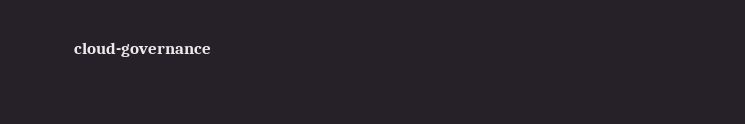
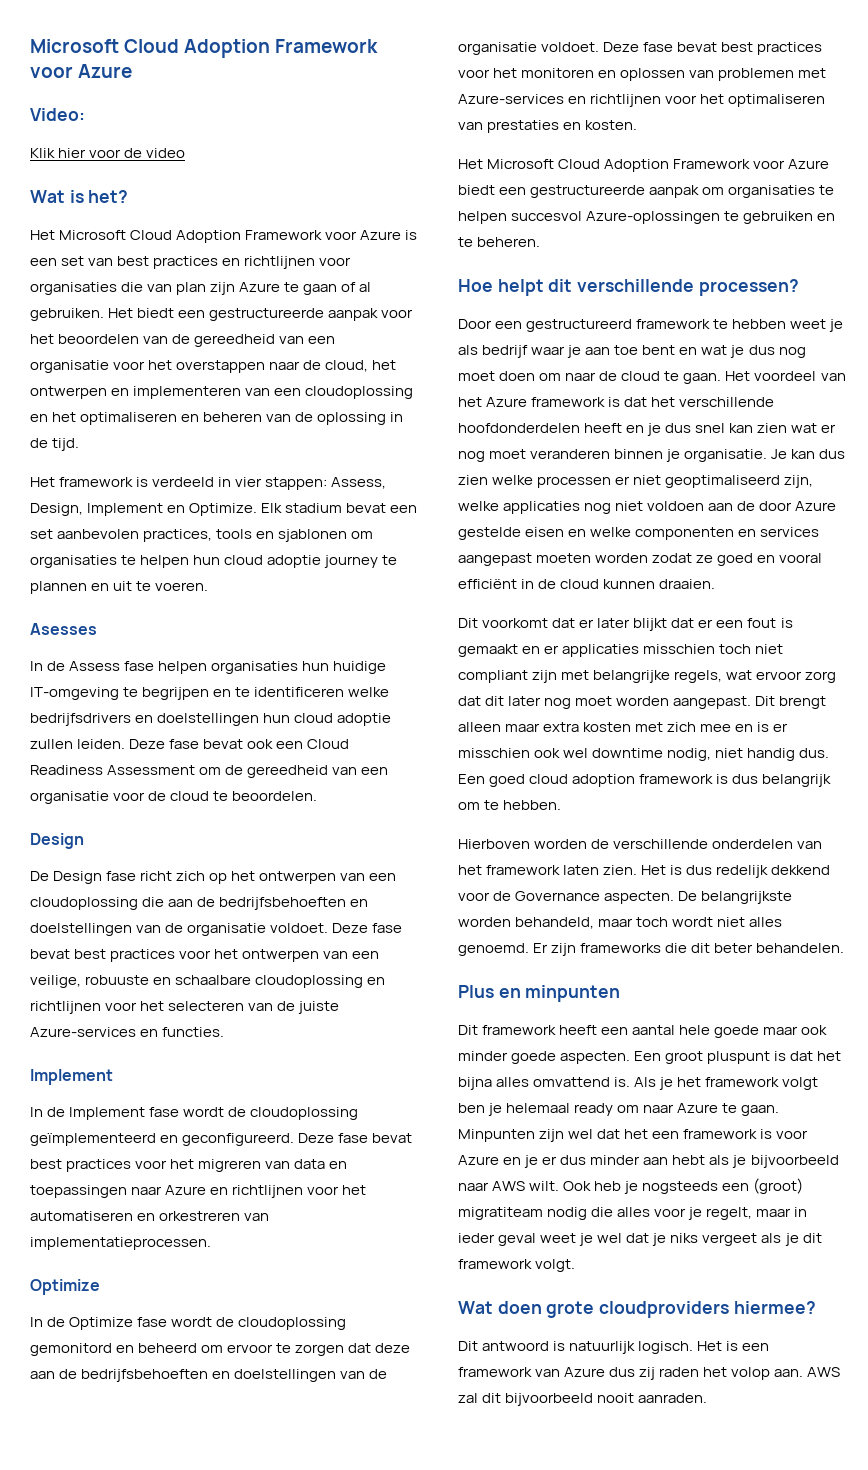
[74,42,211,57] cloud-governance -> [30,39,379,58] [30,64,133,78] [30,108,85,121] [30,148,186,158] [30,190,129,203] [30,230,418,243] [30,256,352,269] [30,282,372,295] [30,308,414,321] [30,334,336,347] [30,360,397,373] [30,386,414,399] [30,412,404,425] [30,438,80,451] [30,477,387,490] [30,503,418,516] [30,529,374,542] [30,555,398,568] [30,581,209,594] [30,623,97,635] [30,661,387,674] [30,687,390,700] [30,713,392,726] [30,739,350,749] [30,765,389,778] [30,791,318,804] [30,833,84,849] [30,871,397,884] [30,897,369,910] [30,923,403,936] [30,949,380,962] [30,975,386,988] [30,1001,340,1014] [30,1027,225,1037] [30,1069,113,1085] [30,1107,359,1120] [30,1133,413,1146] [30,1159,348,1172] [30,1185,367,1198] [30,1211,270,1221] [30,1237,211,1250] [30,1279,100,1295] [30,1317,347,1330] [30,1343,411,1356] [30,1369,388,1382] [458,42,823,55] [458,68,827,81] [458,94,826,107] [458,120,638,133] [458,159,830,172] [458,185,835,198] [458,211,836,224] [458,237,541,247] [458,279,799,296] [458,319,844,332] [458,345,806,358] [458,371,846,384] [458,397,775,407] [458,423,837,436] [458,449,846,462] [458,475,814,488] [458,501,837,514] [458,527,820,540] [458,553,823,566] [458,579,716,589] [458,618,793,631] [458,644,784,657] [458,670,837,683] [458,696,827,709] [458,722,789,732] [458,748,830,761] [458,774,832,787] [458,800,562,810] [458,839,823,849] [458,865,831,878] [458,891,793,904] [458,917,783,929] [458,943,845,956] [458,985,621,1002] [458,1025,828,1038] [458,1051,842,1064] [458,1077,819,1090] [458,1103,780,1116] [458,1129,809,1142] [458,1155,839,1168] [458,1178,804,1194] [458,1207,808,1220] [458,1233,822,1246] [458,1259,576,1272] [458,1301,816,1318] [458,1341,770,1354] [458,1367,841,1380] [458,1393,708,1406] Microsoft Cloud Adoption Framework voor Azure // Video: // Klik hier voor de video // Wat is het? // Het Microsoft Cloud Adoption Framework voor Azure is een set van best practices en richtlijnen voor organisaties die van plan zijn Azure te gaan of al gebruiken. Het biedt een gestructureerde aanpak voor het beoordelen van de gereedheid van een organisatie voor het overstappen naar de cloud, het ontwerpen en implementeren van een cloudoplossing en het optimaliseren en beheren van de oplossing in de tijd. // Het framework is verdeeld in vier stappen: Assess, Design, Implement en Optimize. Elk stadium bevat een set aanbevolen practices, tools en sjablonen om organisaties te helpen hun cloud adoptie journey te plannen en uit te voeren. // Asesses // In de Assess fase helpen organisaties hun huidige IT-omgeving te begrijpen en te identificeren welke bedrijfsdrivers en doelstellingen hun cloud adoptie zullen leiden. Deze fase bevat ook een Cloud Readiness Assessment om de gereedheid van een organisatie voor de cloud te beoordelen. // Design // De Design fase richt zich op het ontwerpen van een cloudoplossing die aan de bedrijfsbehoeften en doelstellingen van de organisatie voldoet. Deze fase bevat best practices voor het ontwerpen van een veilige, robuuste en schaalbare cloudoplossing en richtlijnen voor het selecteren van de juiste Azure-services en functies. // Implement // In de Implement fase wordt de cloudoplossing geïmplementeerd en geconfigureerd. Deze fase bevat best practices voor het migreren van data en toepassingen naar Azure en richtlijnen voor het automatiseren en orkestreren van implementatieprocessen. // Optimize // In de Optimize fase wordt de cloudoplossing gemonitord en beheerd om ervoor te zorgen dat deze aan de bedrijfsbehoeften en doelstellingen van de organisatie voldoet. Deze fase bevat best practices voor het monitoren en oplossen van problemen met Azure-services en richtlijnen voor het optimaliseren van prestaties en kosten. // Het Microsoft Cloud Adoption Framework voor Azure biedt een gestructureerde aanpak om organisaties te helpen succesvol Azure-oplossingen te gebruiken en te beheren. // Hoe helpt dit verschillende processen? // Door een gestructureerd framework te hebben weet je als bedrijf waar je aan toe bent en wat je dus nog moet doen om naar de cloud te gaan. Het voordeel van het Azure framework is dat het verschillende hoofdonderdelen heeft en je dus snel kan zien wat er nog moet veranderen binnen je organisatie. Je kan dus zien welke processen er niet geoptimaliseerd zijn, welke applicaties nog niet voldoen aan de door Azure gestelde eisen en welke componenten en services aangepast moeten worden zodat ze goed en vooral efficiënt in de cloud kunnen draaien. // Dit voorkomt dat er later blijkt dat er een fout is gemaakt en er applicaties misschien toch niet compliant zijn met belangrijke regels, wat ervoor zorg dat dit later nog moet worden aangepast. Dit brengt alleen maar extra kosten met zich mee en is er misschien ook wel downtime nodig, niet handig dus. Een goed cloud adoption framework is dus belangrijk om te hebben. // Hierboven worden de verschillende onderdelen van het framework laten zien. Het is dus redelijk dekkend voor de Governance aspecten. De belangrijkste worden behandeld, maar toch wordt niet alles genoemd. Er zijn frameworks die dit beter behandelen. // Plus en minpunten // Dit framework heeft een aantal hele goede maar ook minder goede aspecten. Een groot pluspunt is dat het bijna alles omvattend is. Als je het framework volgt ben je helemaal ready om naar Azure te gaan. Minpunten zijn wel dat het een framework is voor Azure en je er dus minder aan hebt als je bijvoorbeeld naar AWS wilt. Ook heb je nogsteeds een (groot) migratiteam nodig die alles voor je regelt, maar in ieder geval weet je wel dat je niks vergeet als je dit framework volgt. // Wat doen grote cloudproviders hiermee? // Dit antwoord is natuurlijk logisch. Het is een framework van Azure dus zij raden het volop aan. AWS zal dit bijvoorbeeld nooit aanraden.

